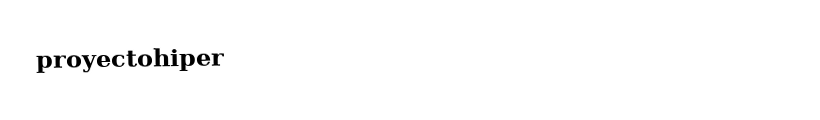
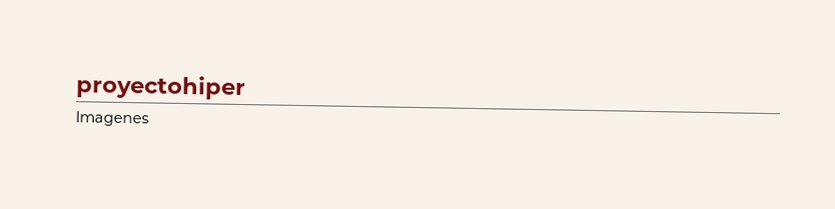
(225, 60) none -> [75,111,149,127] // Imagenes

